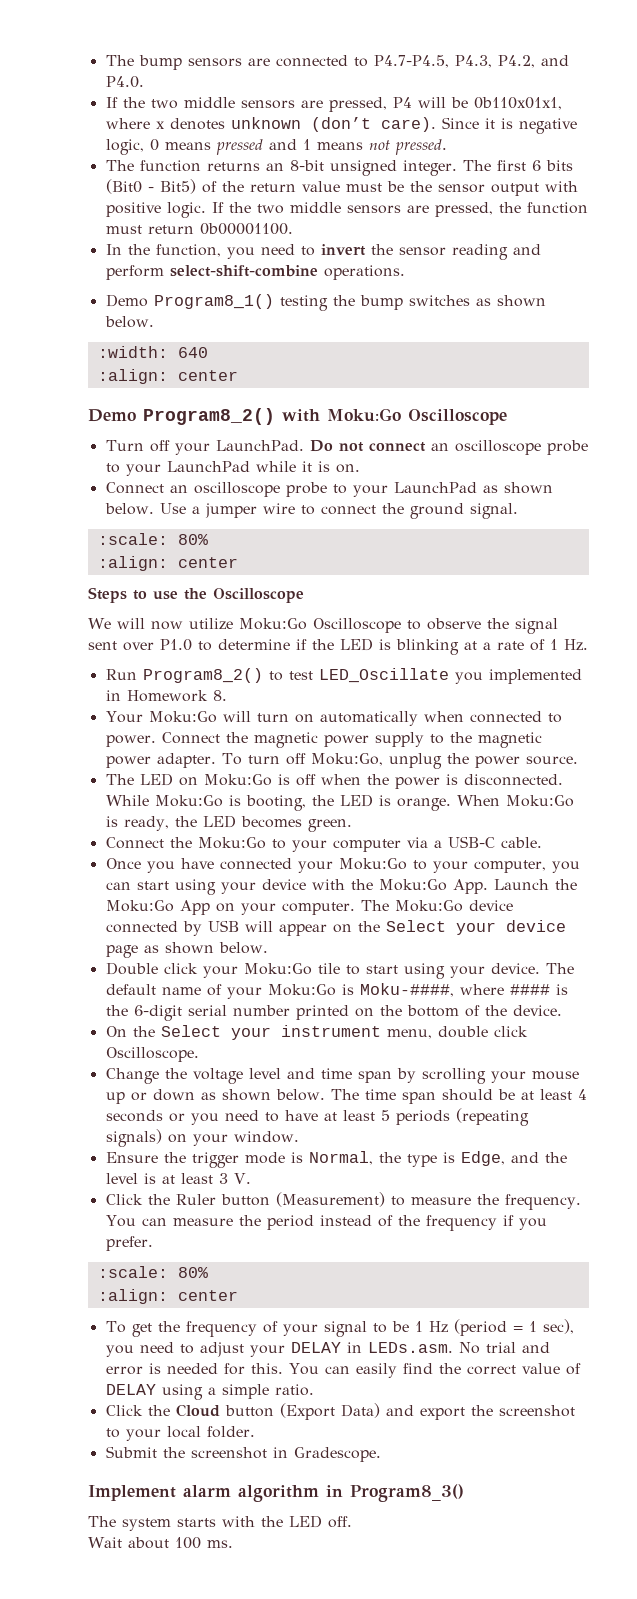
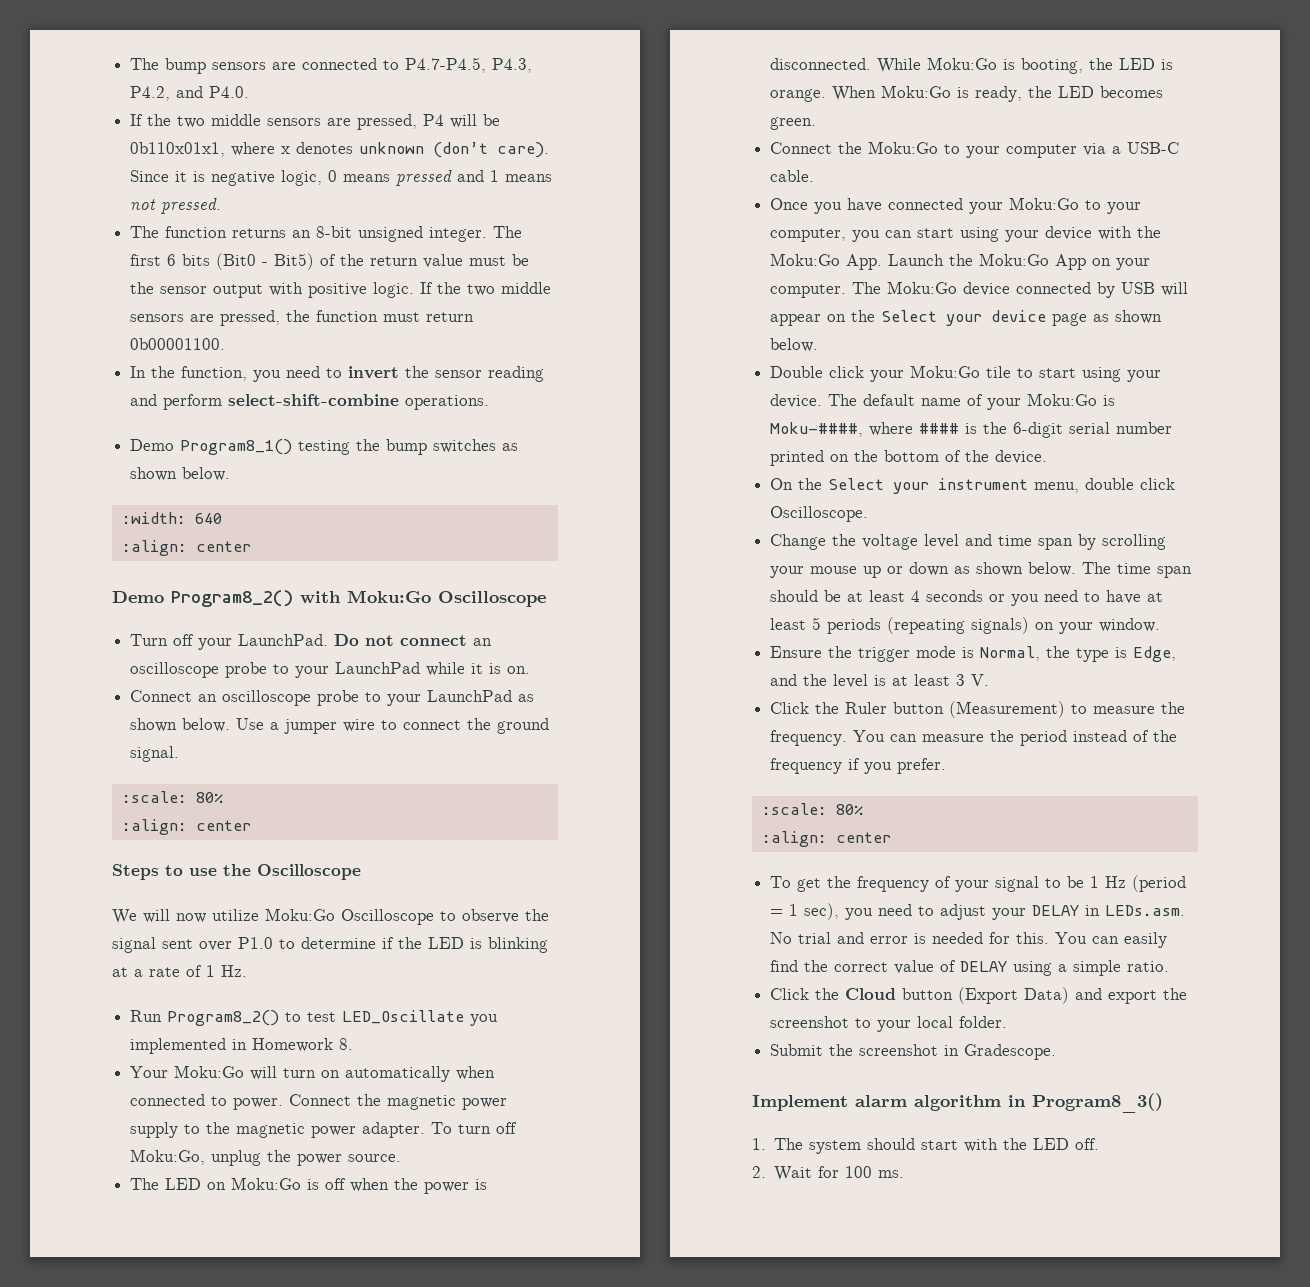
(464, 1493) none -> [752,1138,766,1150] 1.
[177,1518,216,1527] starts -> [867,1138,959,1150] should start
[88,1537,169,1549] Wait about -> [752,1166,840,1181] 2. Wait for

